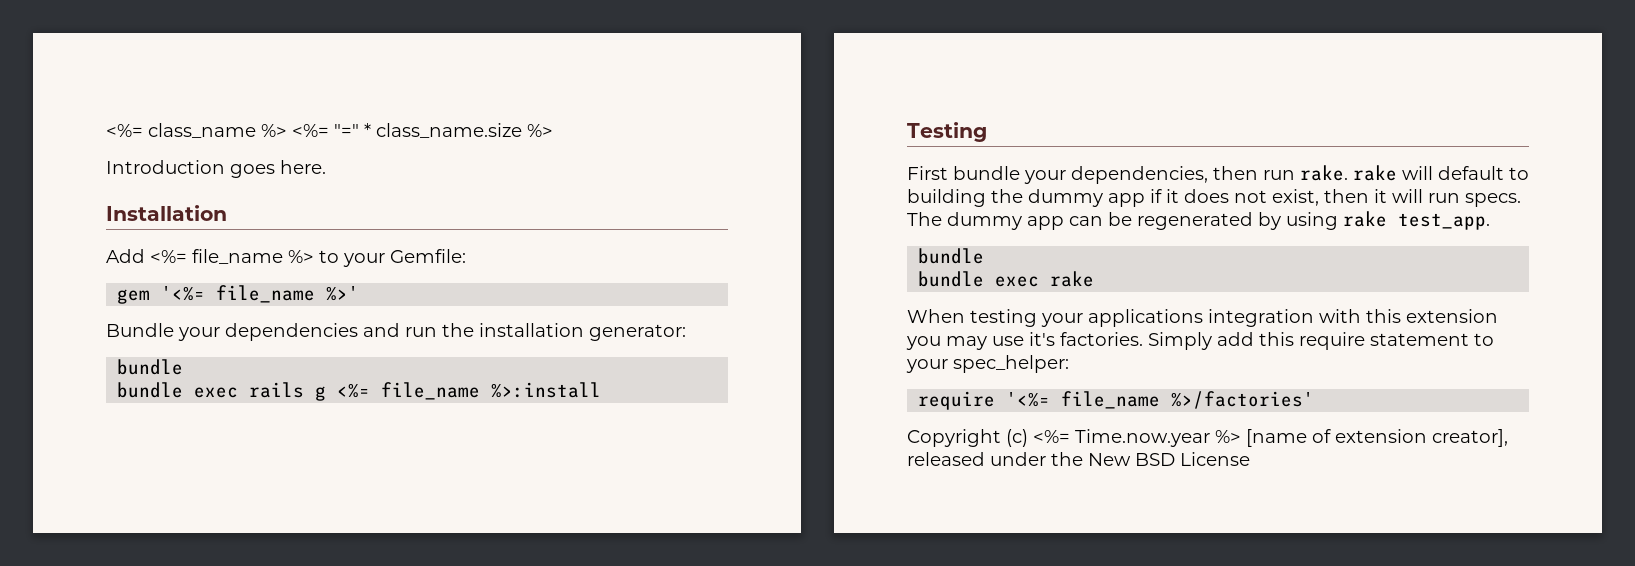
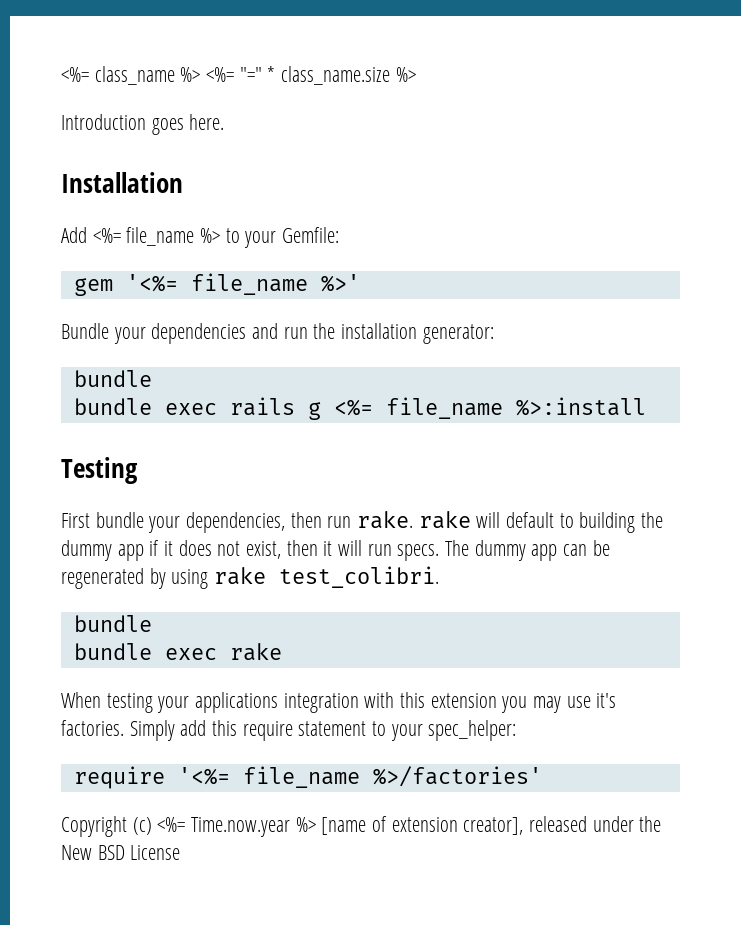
[1398,213,1490,230] test_app. -> [279,566,440,588] test_colibri.

